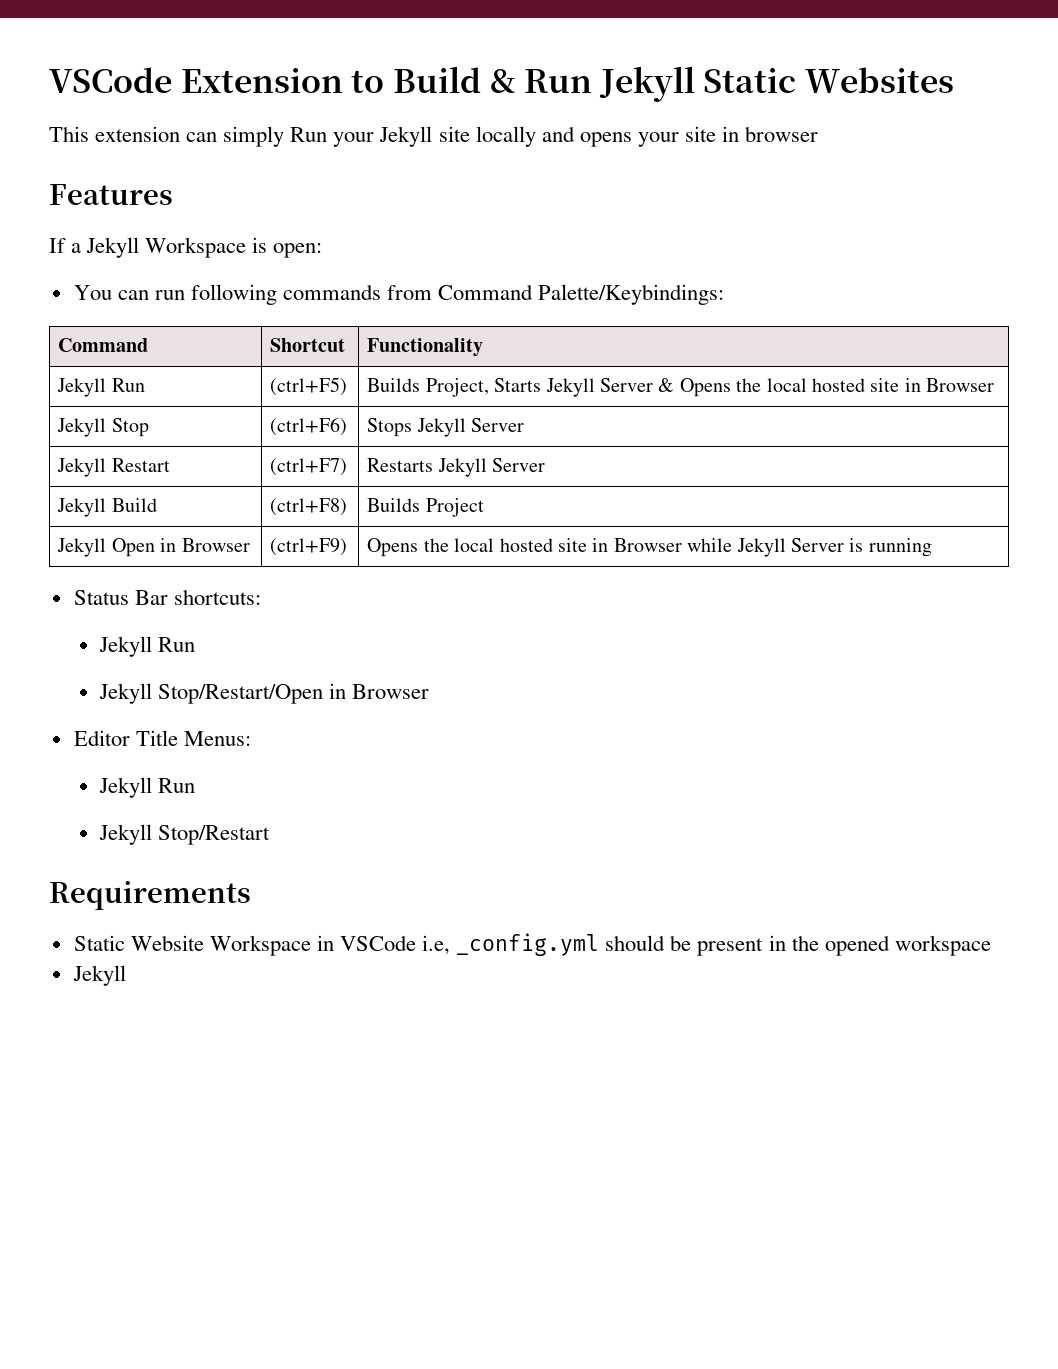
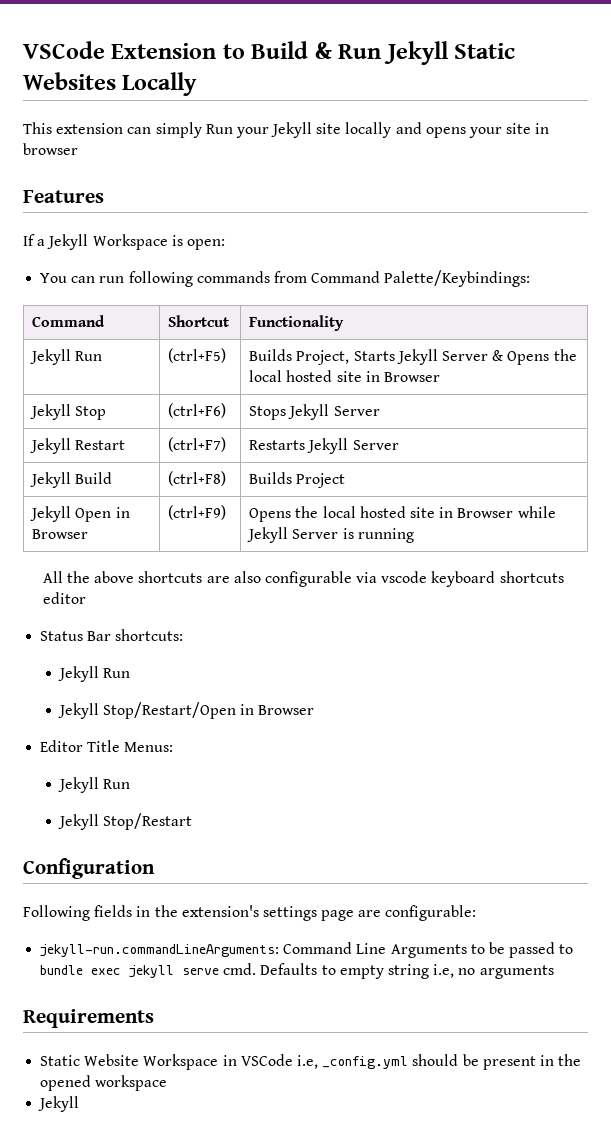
(955, 80) none -> [122,72,198,96] Locally
(932, 547) none -> [42,571,564,587] [42,592,86,604] // All the above shortcuts are also configurable via vscode keyboard shortcuts editor
(270, 835) none -> [23,858,155,879] [23,905,477,921] [40,942,574,958] [40,963,554,979] // Configuration // Following fields in the extension's settings page are configurable: // jekyll-run.commandLineArguments: Command Line Arguments to be passed to bundle exec jekyll serve cmd. Defaults to empty string i.e, no arguments

